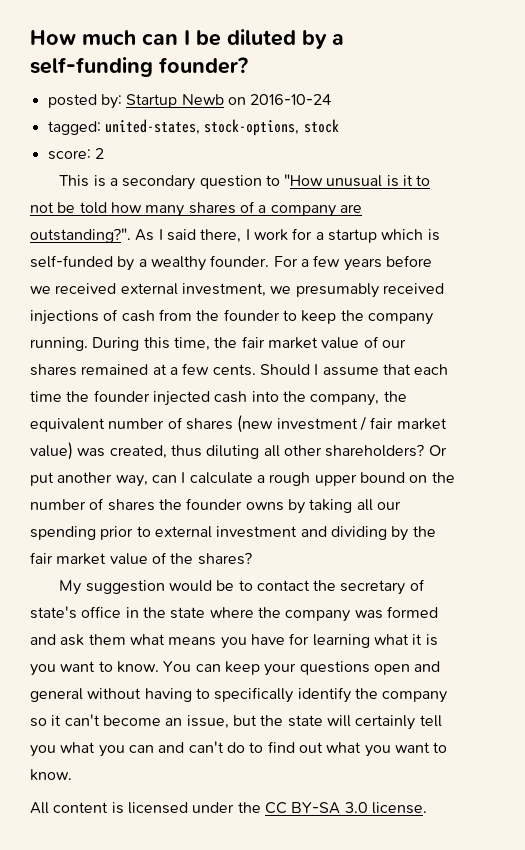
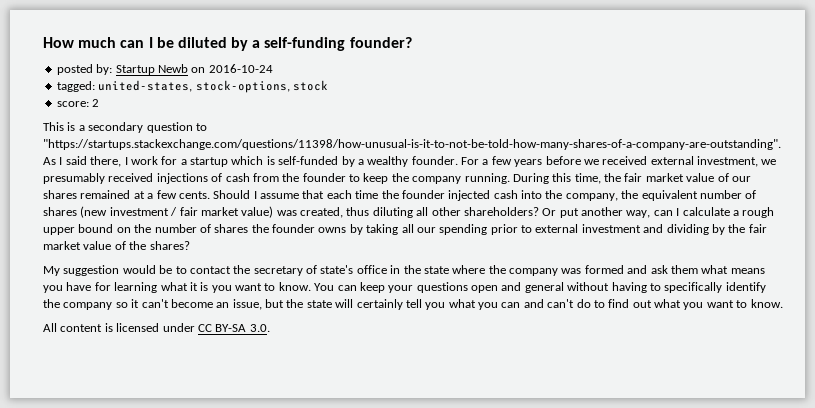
[284,174,431,187] [30,201,362,217] [30,228,131,243] "How unusual is it to not be told how many shares of a company are outstanding?". -> [43,139,781,150] "https://startups.stackexchange.com/questions/11398/how-unusual-is-it-to-not-be-told-how-many-shares-of-a-company-are-outstanding".
[237,802,261,813] the -> (195, 327) none
[344,802,427,814] 3.0 license. -> [249,324,270,332] 3.0.

